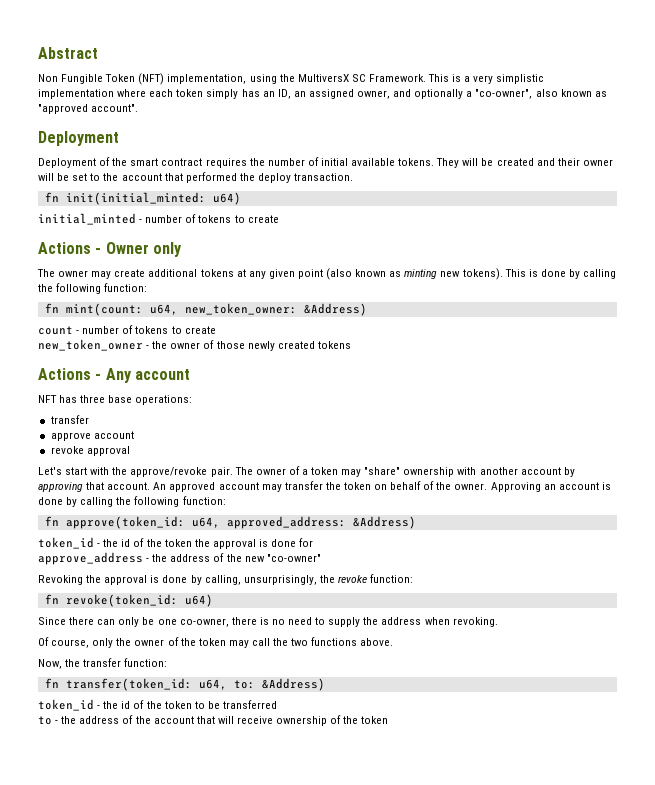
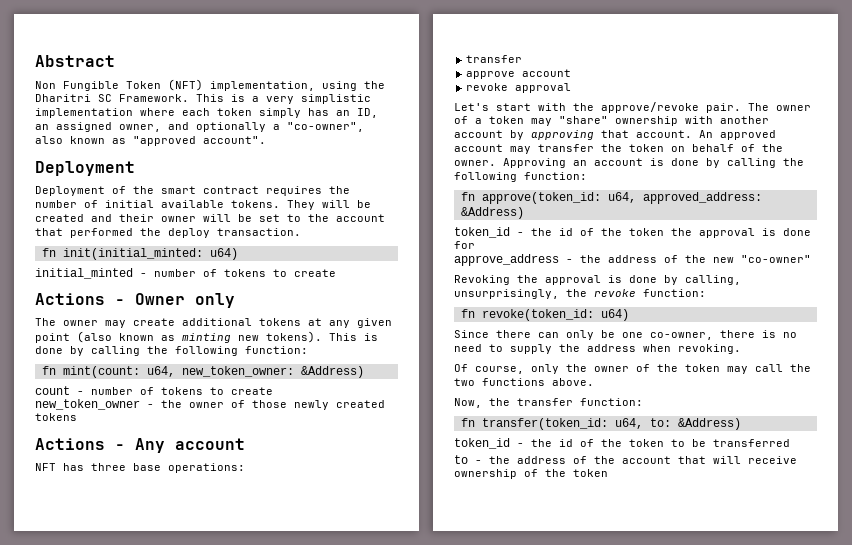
[297,74,349,82] MultiversX -> [35,94,91,102] Dharitri

